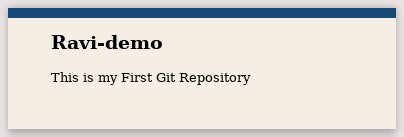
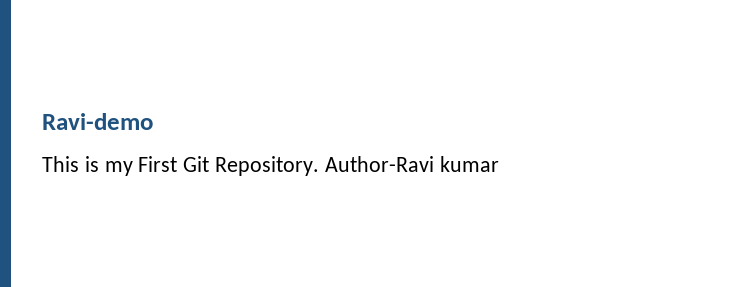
[179,73,251,85] Repository -> [215,156,499,176] Repository. Author-Ravi kumar

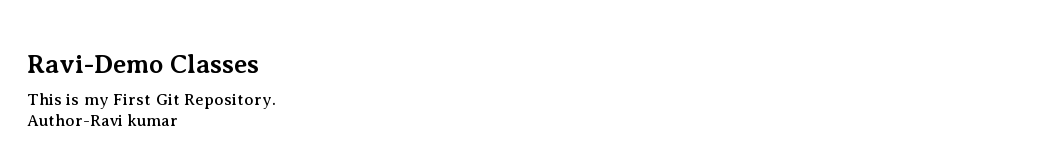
[42,113,153,130] Ravi-demo -> [27,54,260,73] Ravi-Demo Classes
(320, 166) none -> (277, 101) //

